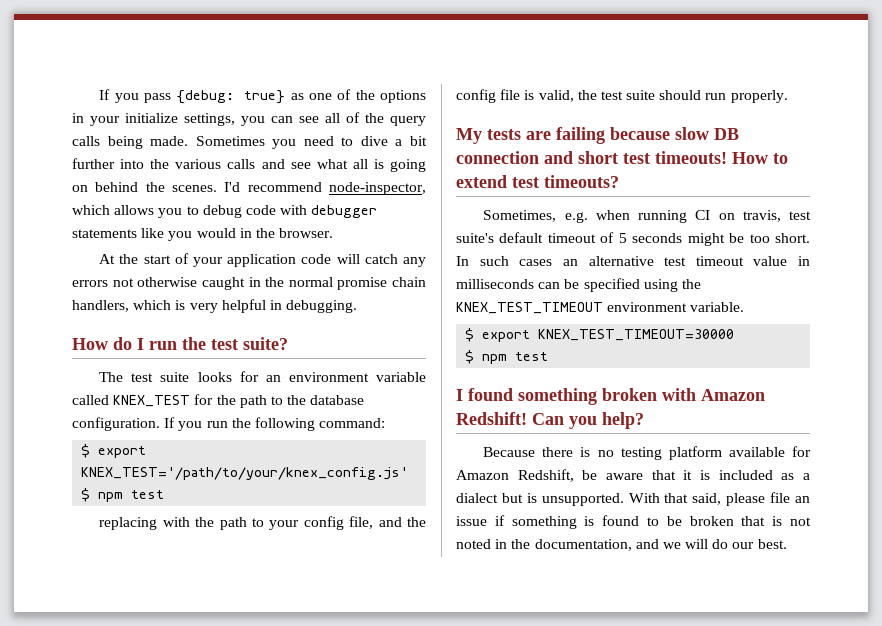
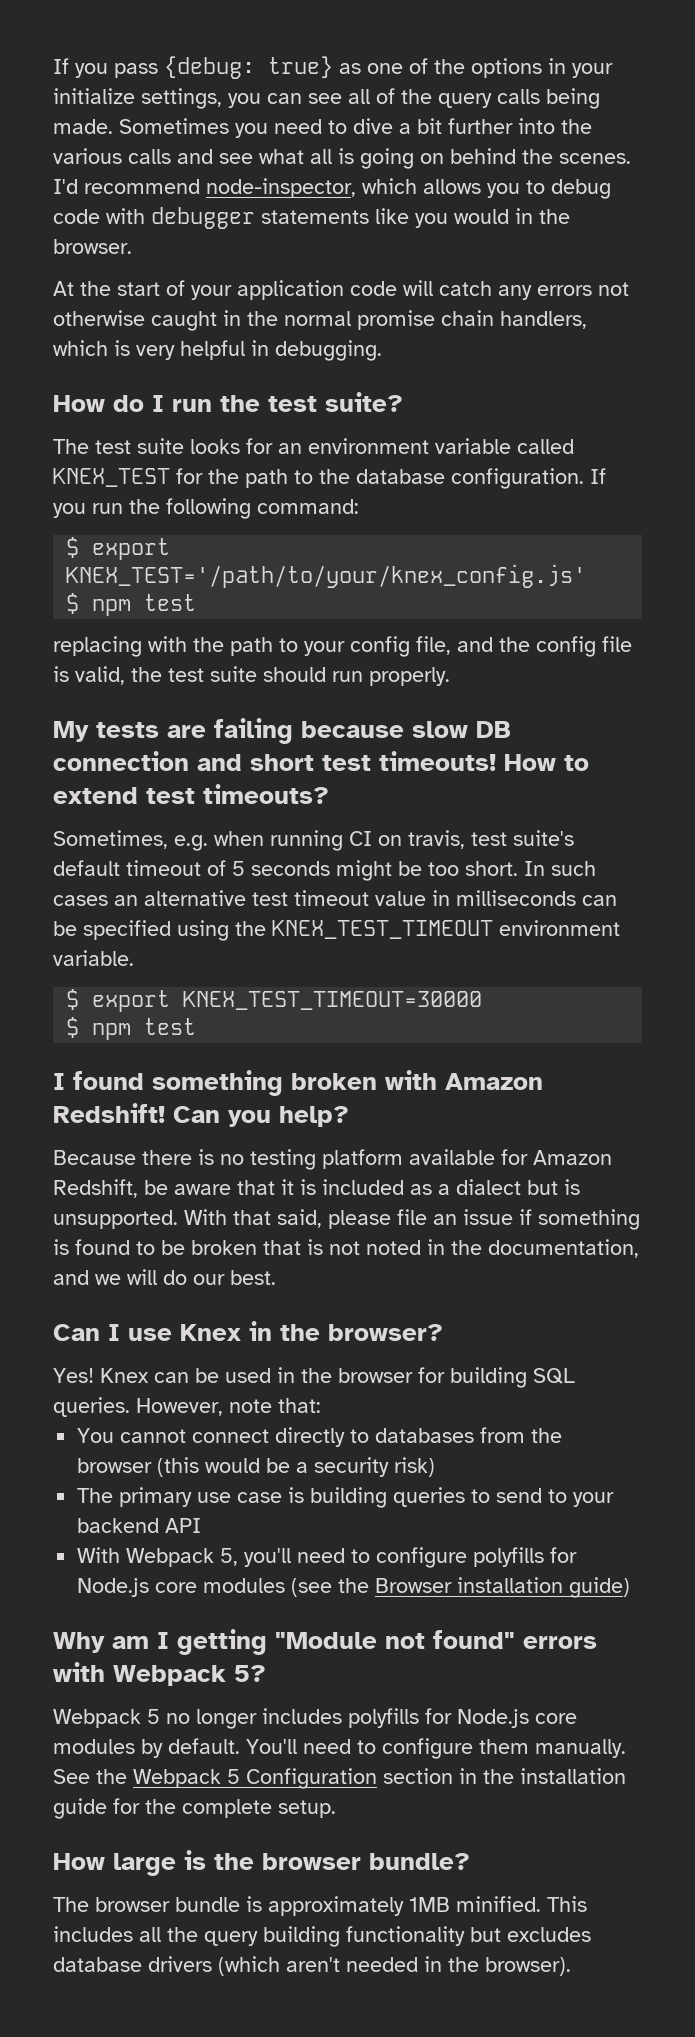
(787, 544) none -> [53,1321,443,1341] [53,1367,575,1388] [53,1397,321,1417] [77,1427,563,1447] [77,1457,436,1477] [77,1487,615,1508] [77,1518,202,1533] [77,1547,578,1568] [77,1577,631,1598] [53,1629,597,1655] [53,1662,266,1686] [53,1708,577,1729] [53,1738,626,1759] [53,1768,626,1789] [53,1798,336,1819] [53,1850,470,1876] [53,1896,587,1916] [53,1926,591,1947] [53,1956,571,1976] // Can I use Knex in the browser? // Yes! Knex can be used in the browser for building SQL queries. However, note that: // You cannot connect directly to databases from the browser (this would be a security risk) // The primary use case is building queries to send to your backend API // With Webpack 5, you'll need to configure polyfills for Node.js core modules (see the Browser installation guide) // Why am I getting "Module not found" errors with Webpack 5? // Webpack 5 no longer includes polyfills for Node.js core modules by default. You'll need to configure them manually. See the Webpack 5 Configuration section in the installation guide for the complete setup. // How large is the browser bundle? // The browser bundle is approximately 1MB minified. This includes all the query building functionality but excludes database drivers (which aren't needed in the browser).

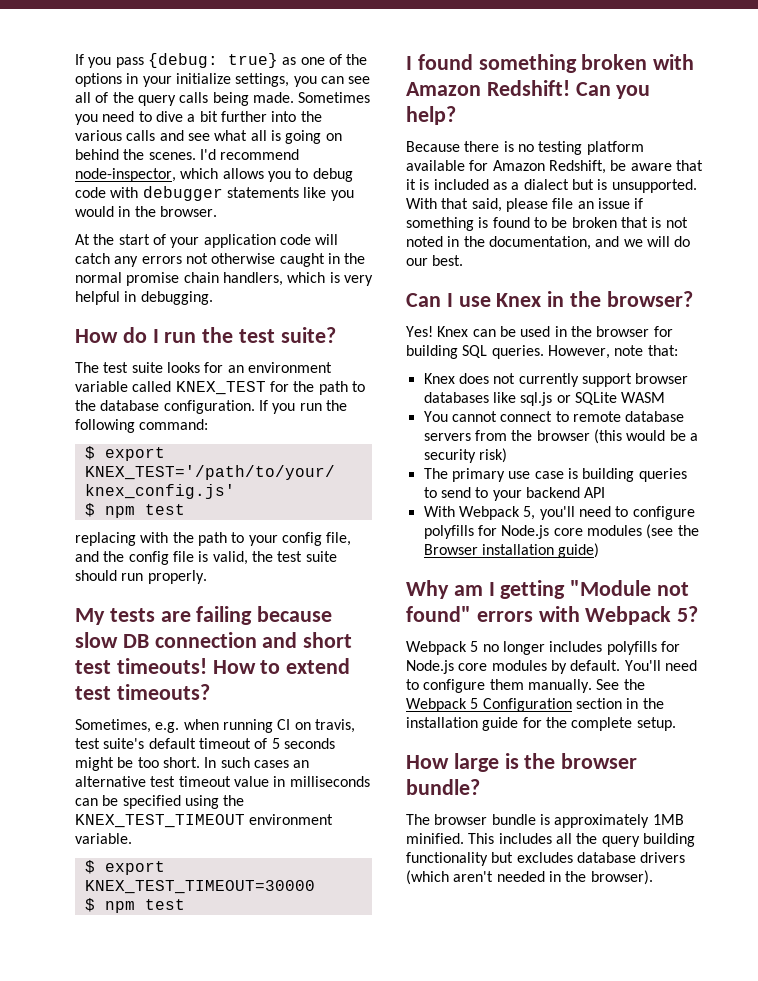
(321, 1405) none -> [423,373,689,387] [423,392,666,406] // Knex does not currently support browser databases like sql.js or SQLite WASM
[275,1427,475,1447] directly to databases -> [555,411,685,422] [423,433,471,441] to remote database servers

